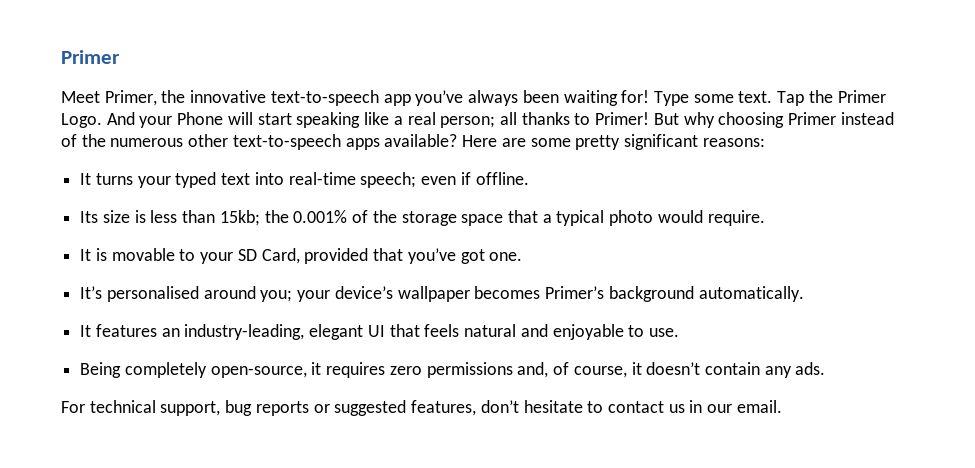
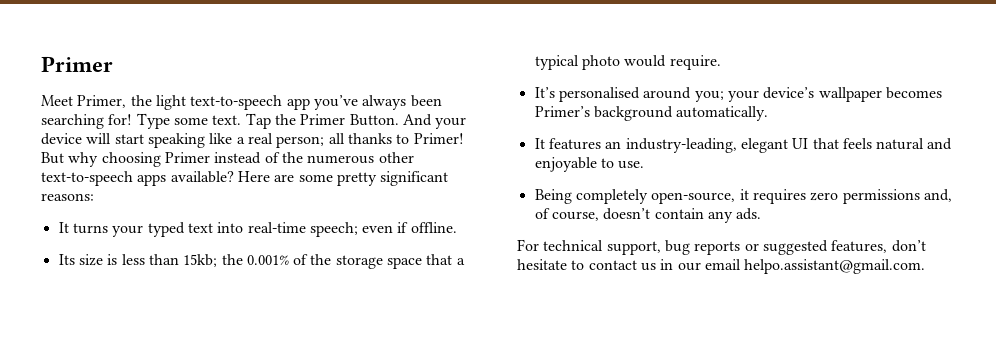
[190,90,267,103] innovative -> [155,95,186,110] light
[563,90,618,106] waiting -> [41,114,104,129] searching
[61,113,102,128] Logo. -> [349,114,399,126] Button.
[177,112,224,125] Phone -> [41,133,82,145] device
[80,248,523,264] // It is movable to your SD Card, provided that you’ve got one. -> (721, 62) none
[631,362,642,375] it -> (599, 216) none
[736,400,782,413] email. -> [704,259,926,274] email helpo.assistant@gmail.com.

